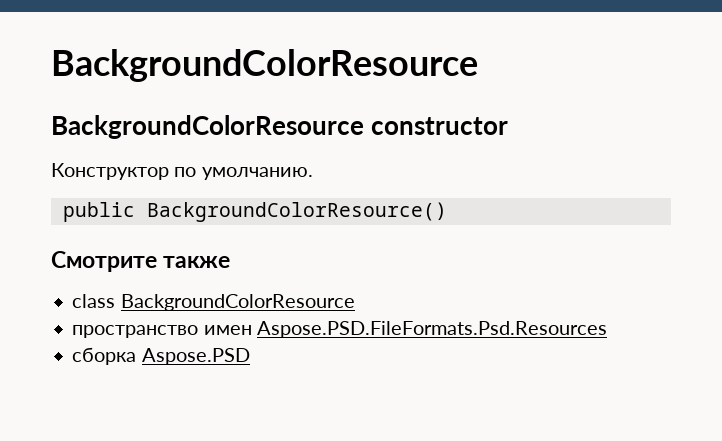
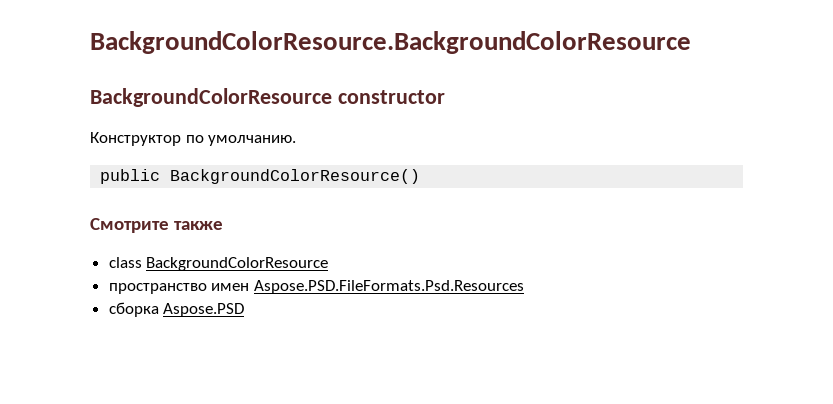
[51,49,478,82] BackgroundColorResource -> [90,31,691,54] BackgroundColorResource.BackgroundColorResource

